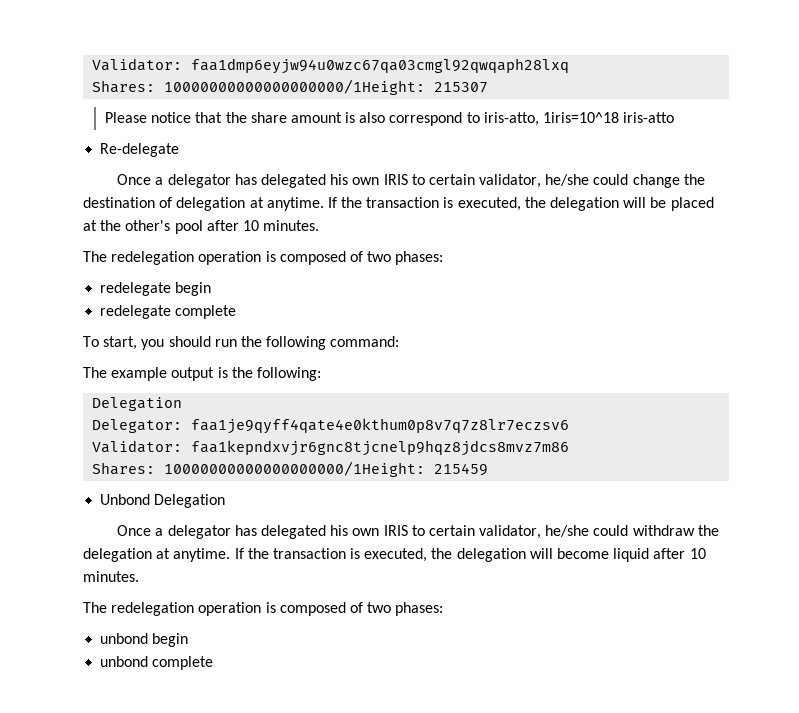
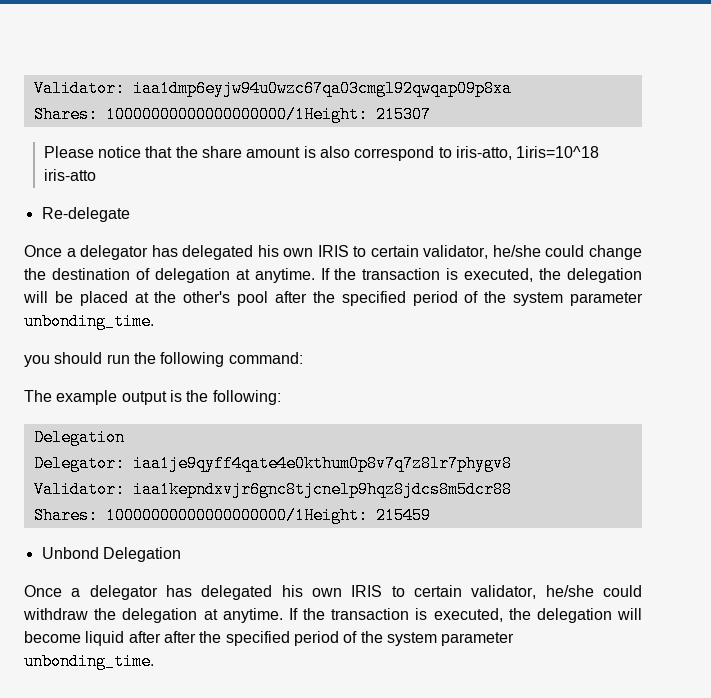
[92,58,570,74] Validator: faa1dmp6eyjw94u0wzc67qa03cmgl92qwqaph28lxq -> [33,80,512,97] Validator: iaa1dmp6eyjw94u0wzc67qa03cmgl92qwqap09p8xa
[242,220,320,231] [83,251,444,265] [100,282,212,296] [100,305,237,319] [83,336,138,350] 10 minutes. // The redelegation operation is composed of two phases: // redelegate begin // redelegate complete // To start, -> [312,291,643,306] [24,313,154,330] the specified period of the system parameter unbonding_time. //
[191,418,570,434] [92,440,570,456] faa1je9qyff4qate4e0kthum0p8v7q7z8lr7eczsv6 // Validator: faa1kepndxvjr6gnc8tjcnelp9hqz8jdcs8mvz7m86 -> [132,455,512,472] [33,481,512,498] iaa1je9qyff4qate4e0kthum0p8v7q7z8lr7phygv8 // Validator: iaa1kepndxvjr6gnc8tjcnelp9hqz8jdcs8m5dcr88
[689,548,706,559] [83,571,139,582] [83,602,444,616] [100,633,189,647] [100,656,214,670] 10 minutes. // The redelegation operation is composed of two phases: // unbond begin // unbond complete -> [163,631,515,646] [24,653,154,670] after the specified period of the system parameter unbonding_time.

